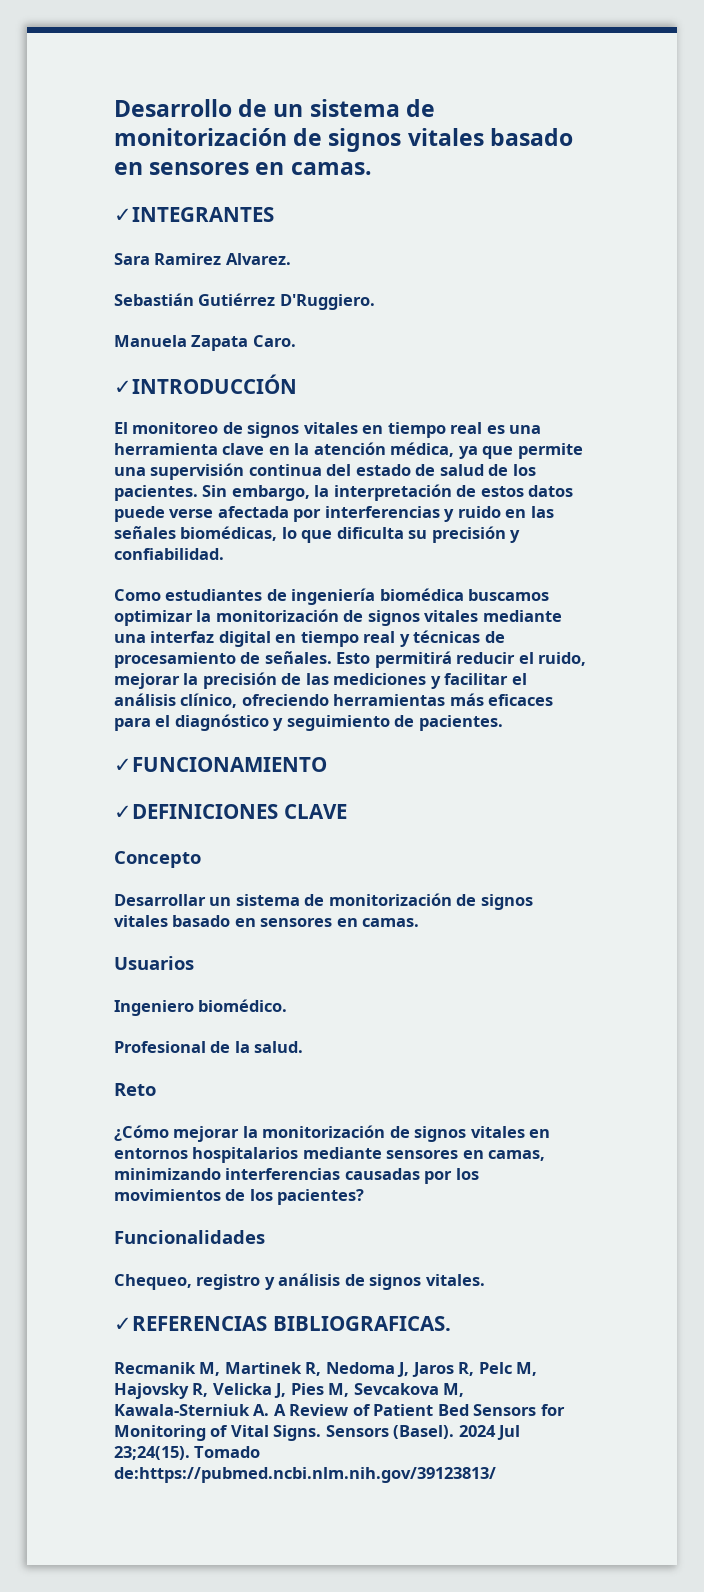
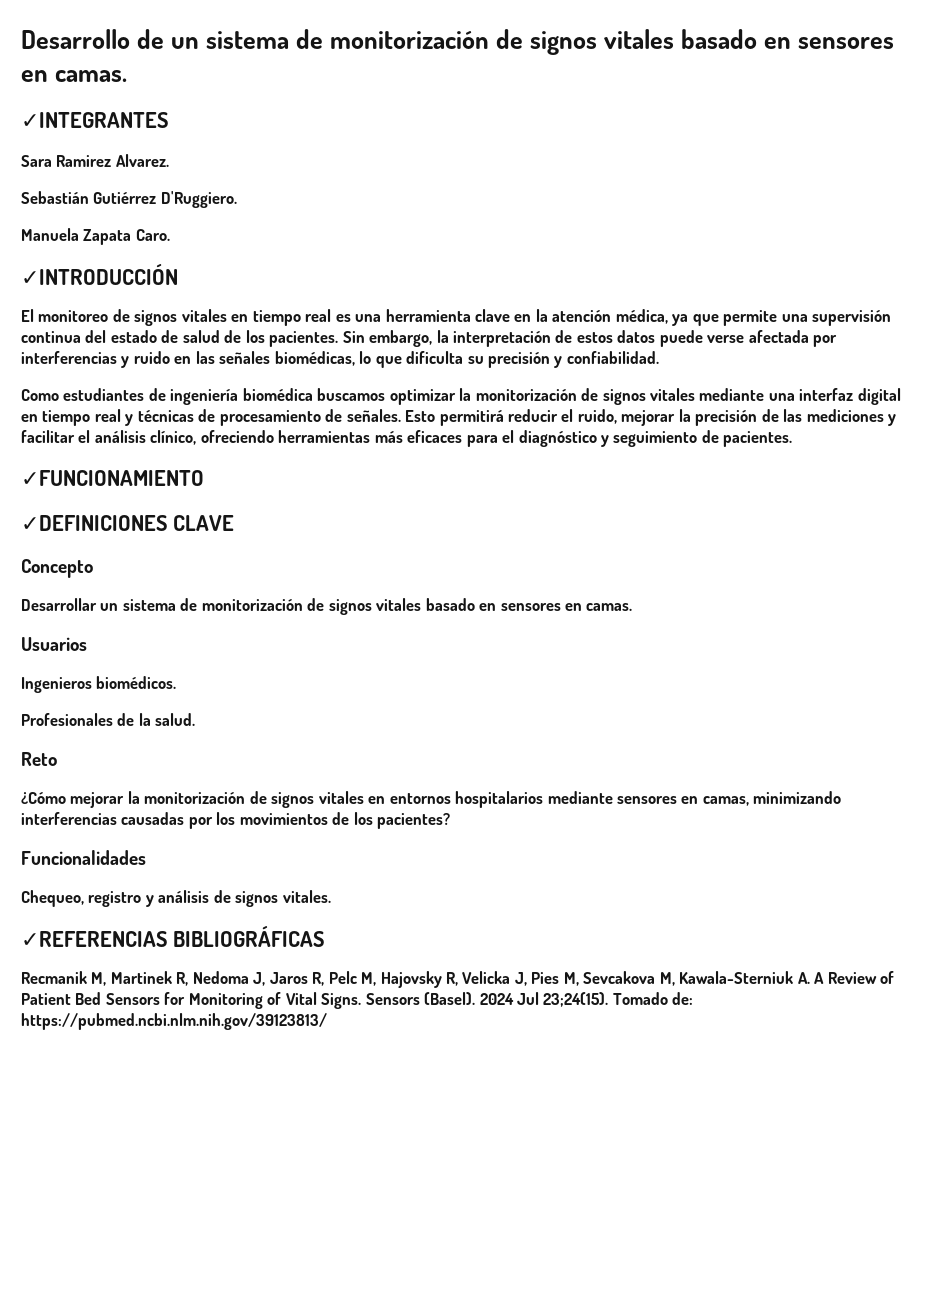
[114,999,288,1016] [114,1041,206,1053] Ingeniero biomédico. // Profesional -> [21,676,177,693] [21,713,113,726] Ingenieros biomédicos. // Profesionales
[272,1316,451,1331] BIBLIOGRAFICAS. -> [172,926,324,947] BIBLIOGRÁFICAS
[114,1467,496,1483] de:https://pubmed.ncbi.nlm.nih.gov/39123813/ -> [672,992,694,1005] [21,1013,327,1030] de: https://pubmed.ncbi.nlm.nih.gov/39123813/

